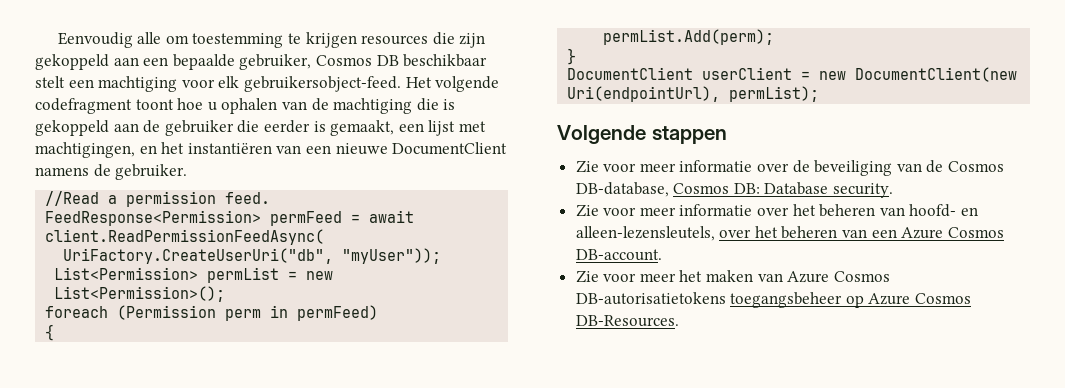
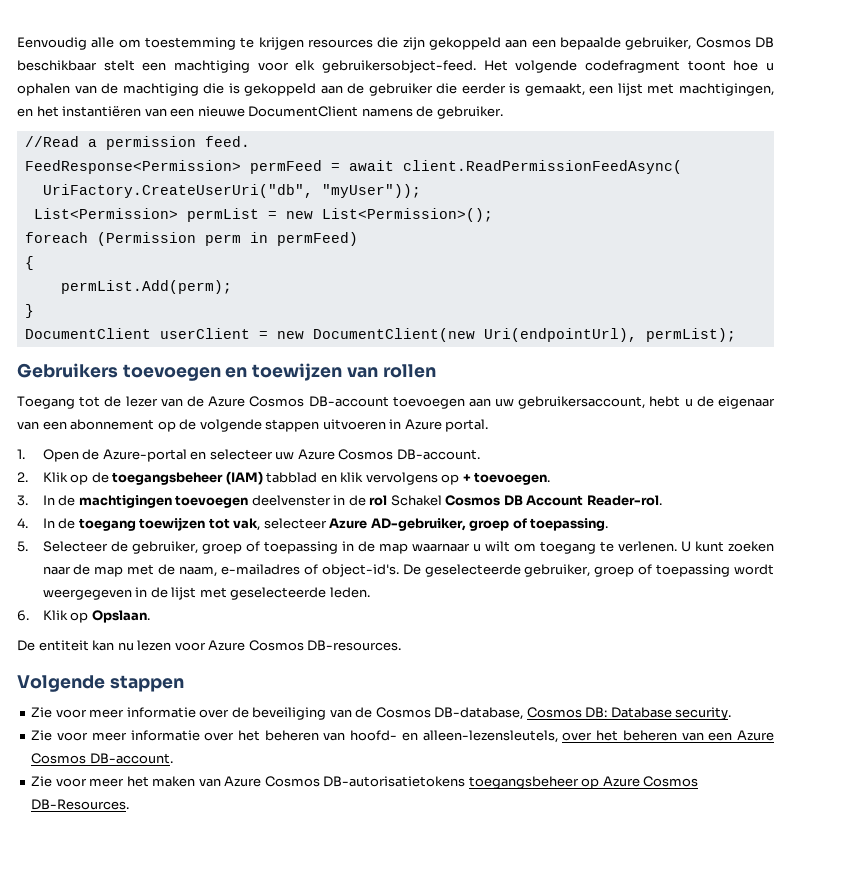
(820, 94) none -> [17,363,436,381] [17,396,775,409] [17,419,489,432] [17,449,480,462] [17,471,551,485] [17,495,662,508] [17,517,609,531] [17,541,774,554] [42,564,774,577] [42,587,370,600] [17,610,150,623] [17,640,402,651] // Gebruikers toevoegen en toewijzen van rollen // Toegang tot de lezer van de Azure Cosmos DB-account toevoegen aan uw gebruikersaccount, hebt u de eigenaar van een abonnement op de volgende stappen uitvoeren in Azure portal. // 1. Open de Azure-portal en selecteer uw Azure Cosmos DB-account. // 2. Klik op de toegangsbeheer (IAM) tabblad en klik vervolgens op + toevoegen. // 3. In de machtigingen toevoegen deelvenster in de rol Schakel Cosmos DB Account Reader-rol. // 4. In de toegang toewijzen tot vak, selecteer Azure AD-gebruiker, groep of toepassing. // 5. Selecteer de gebruiker, groep of toepassing in de map waarnaar u wilt om toegang te verlenen. U kunt zoeken naar de map met de naam, e-mailadres of object-id's. De geselecteerde gebruiker, groep of toepassing wordt weergegeven in de lijst met geselecteerde leden. // 6. Klik op Opslaan. // De entiteit kan nu lezen voor Azure Cosmos DB-resources.

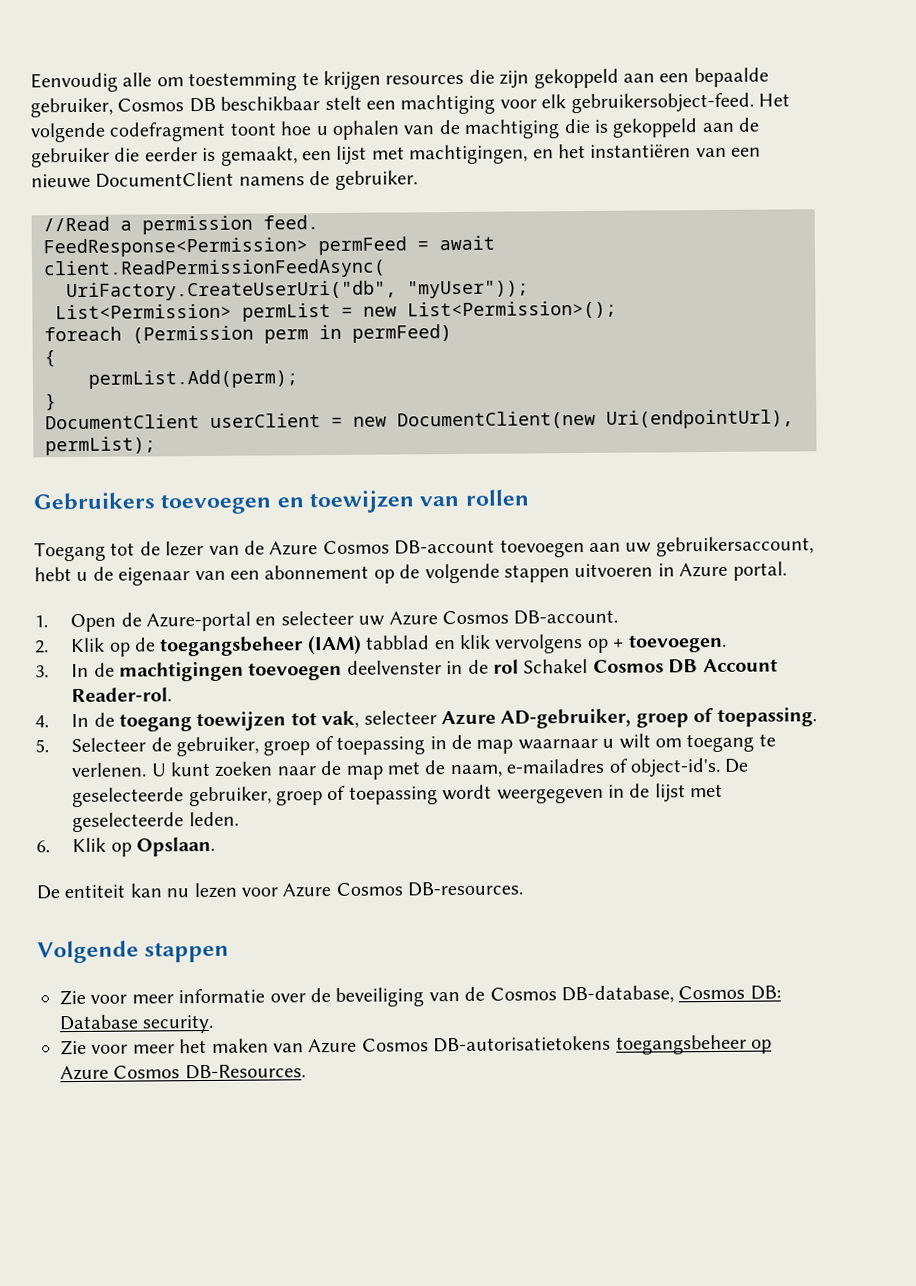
[31,730,775,743] [31,753,173,764] // Zie voor meer informatie over het beheren van hoofd- en alleen-lezensleutels, over het beheren van een Azure Cosmos DB-account. -> (215, 1024) none

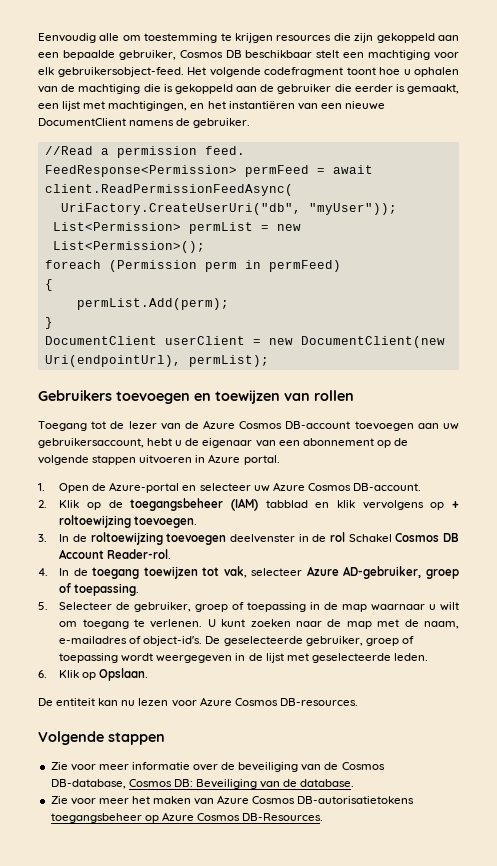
(625, 643) none -> [59,515,132,528] roltoewijzing
[118,661,244,682] machtigingen -> [90,532,163,545] roltoewijzing
[59,1014,215,1034] Database security. -> [195,779,355,789] Beveiliging van de database.

